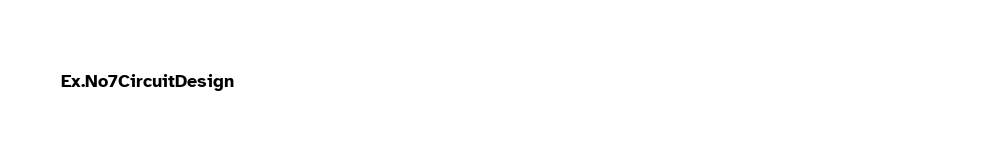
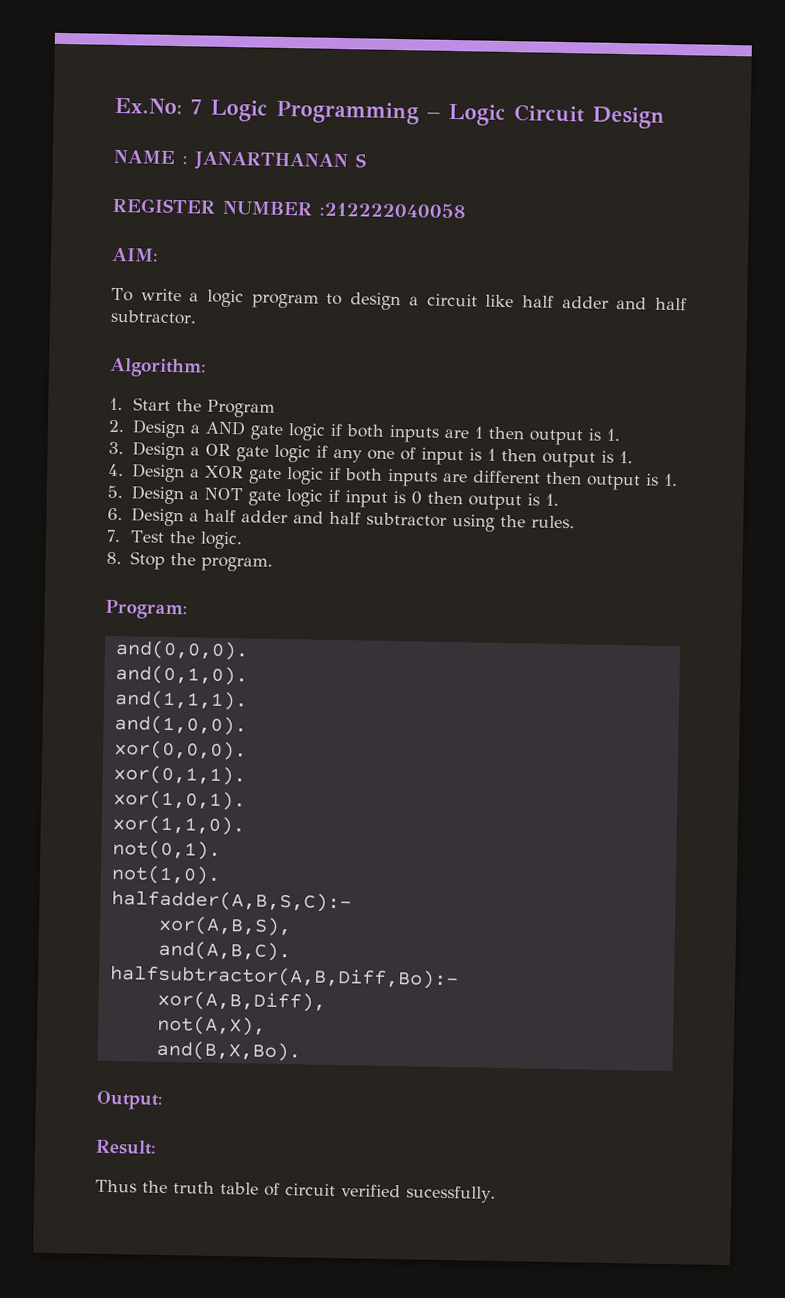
[61,74,234,91] Ex.No7CircuitDesign -> [114,97,665,129] [113,149,367,173] [112,197,467,219] [111,247,159,262] [111,287,688,311] [110,309,197,325] [109,357,207,378] [109,397,276,418] [108,419,621,446] [108,441,634,468] [108,463,679,491] [107,485,560,511] [107,507,576,532] [106,529,244,550] [106,551,274,572] [105,599,188,620] [114,640,249,661] [114,665,248,686] [113,690,248,711] [113,715,247,736] [112,739,247,761] [112,764,246,786] [112,789,246,811] [111,814,245,836] [111,839,221,860] [110,864,221,885] [110,889,352,913] [157,915,292,937] [157,940,291,962] [108,964,459,990] [156,990,326,1012] [156,1015,266,1036] [155,1040,301,1062] [96,1090,164,1110] [95,1139,157,1155] [95,1179,496,1203] Ex.No: 7 Logic Programming – Logic Circuit Design // NAME : JANARTHANAN S // REGISTER NUMBER :212222040058 // AIM: // To write a logic program to design a circuit like half adder and half subtractor. // Algorithm: // 1. Start the Program // 2. Design a AND gate logic if both inputs are 1 then output is 1. // 3. Design a OR gate logic if any one of input is 1 then output is 1. // 4. Design a XOR gate logic if both inputs are different then output is 1. // 5. Design a NOT gate logic if input is 0 then output is 1. // 6. Design a half adder and half subtractor using the rules. // 7. Test the logic. // 8. Stop the program. // Program: // and(0,0,0). // and(0,1,0). // and(1,1,1). // and(1,0,0). // xor(0,0,0). // xor(0,1,1). // xor(1,0,1). // xor(1,1,0). // not(0,1). // not(1,0). // halfadder(A,B,S,C):- // xor(A,B,S), // and(A,B,C). // halfsubtractor(A,B,Diff,Bo):- // xor(A,B,Diff), // not(A,X), // and(B,X,Bo). // Output: // Result: // Thus the truth table of circuit verified sucessfully.

